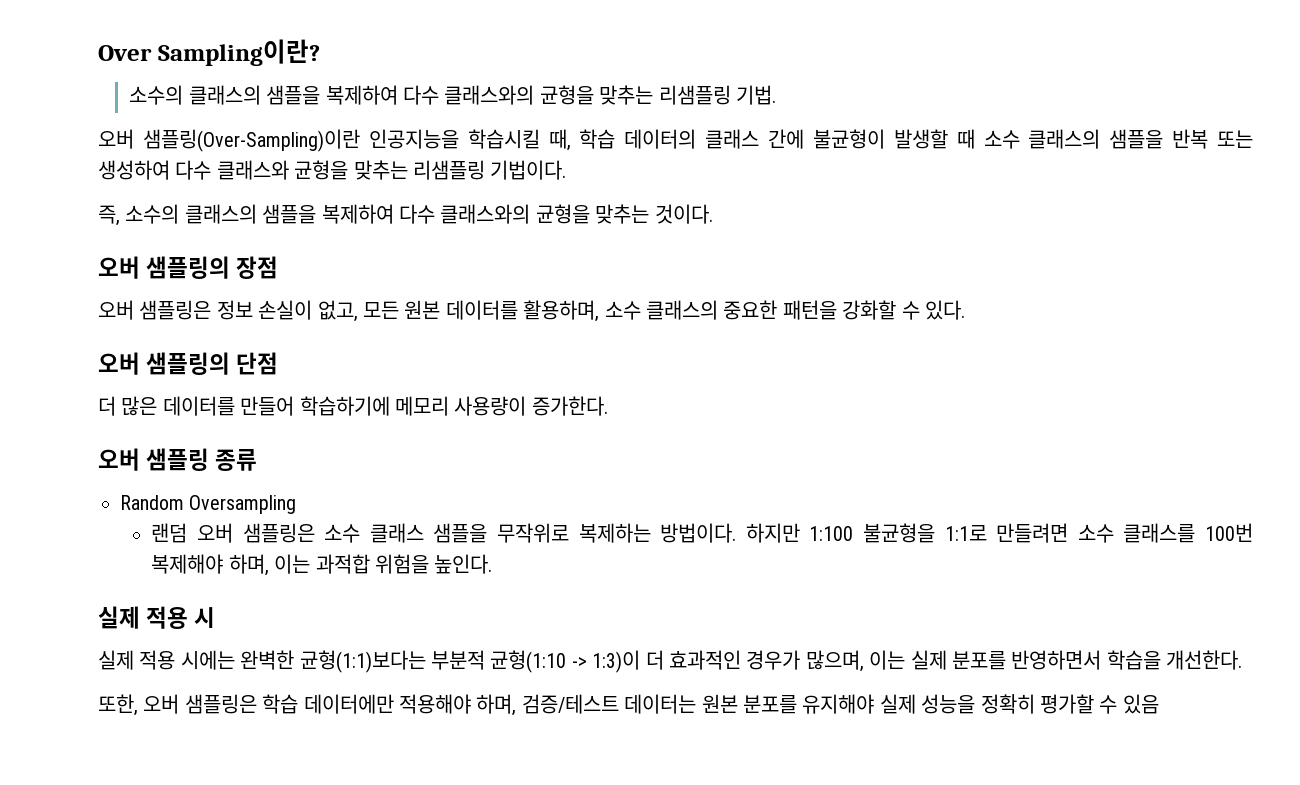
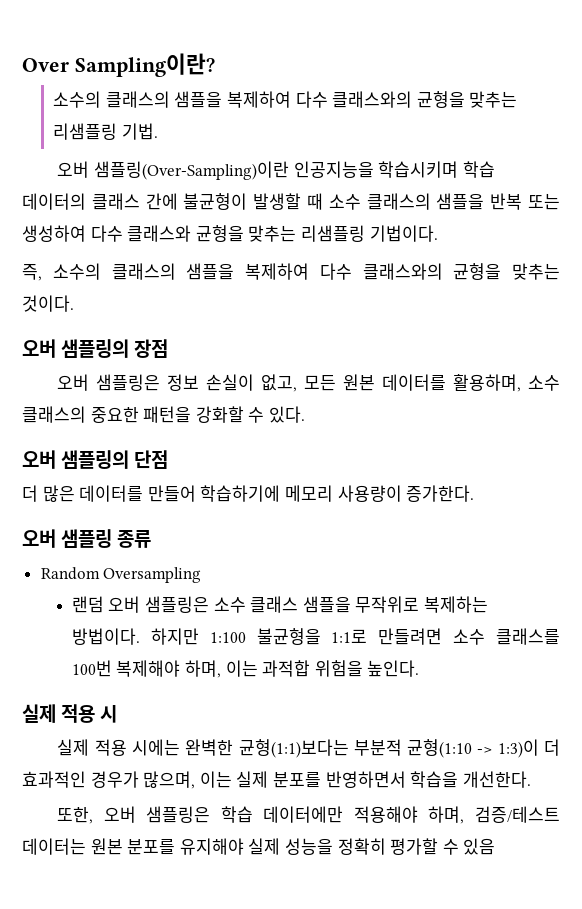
[467,129,571,151] 학습시킬 때, -> [378,161,459,178] 학습시키며

